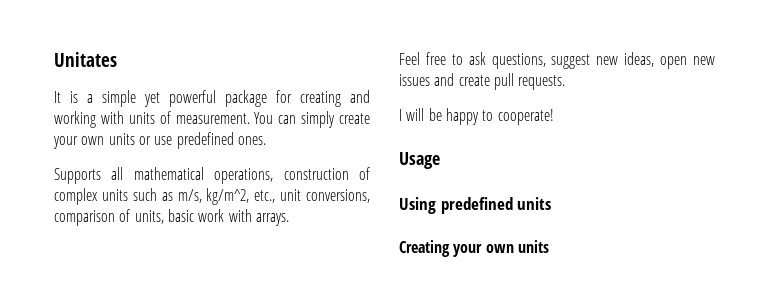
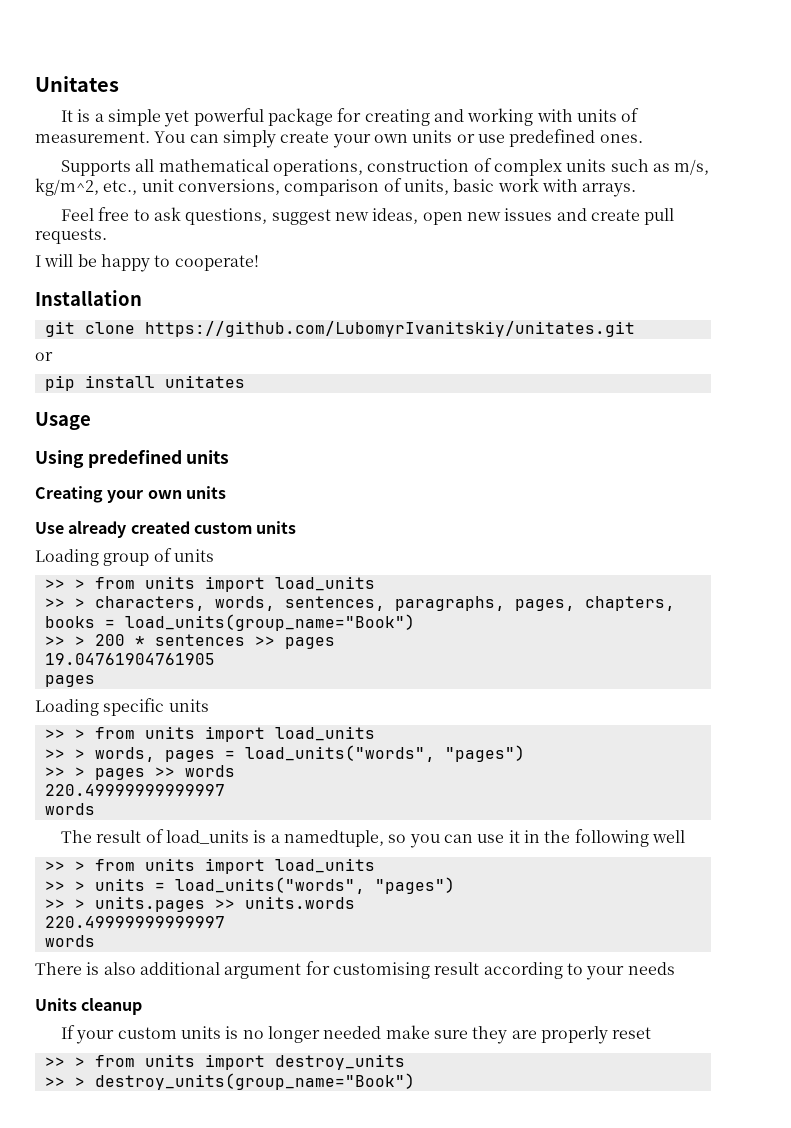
(554, 117) none -> [35,290,142,306] [44,321,635,337] [35,352,53,361] [44,375,245,391] // Installation // git clone https://github.com/LubomyrIvanitskiy/unitates.git // or // pip install unitates
(549, 246) none -> [35,521,297,538] [35,548,214,566] [44,576,375,592] [44,596,675,611] [44,614,415,631] [44,634,335,649] [44,653,215,665] [44,675,95,687] [35,698,209,716] [44,726,375,742] [44,745,525,762] [44,765,235,780] [44,784,225,796] [44,803,95,815] [61,829,685,848] [44,858,375,874] [44,877,455,894] [44,896,355,912] [44,916,225,928] [44,935,95,947] [35,961,675,980] [35,998,143,1015] [61,1025,652,1044] [44,1054,405,1070] [44,1073,415,1090] // Use already created custom units // Loading group of units // >> > from units import load_units // >> > characters, words, sentences, paragraphs, pages, chapters, books = load_units(group_name="Book") // >> > 200 * sentences >> pages // 19.04761904761905 // pages // Loading specific units // >> > from units import load_units // >> > words, pages = load_units("words", "pages") // >> > pages >> words // 220.49999999999997 // words // The result of load_units is a namedtuple, so you can use it in the following well // >> > from units import load_units // >> > units = load_units("words", "pages") // >> > units.pages >> units.words // 220.49999999999997 // words // There is also additional argument for customising result according to your needs // Units cleanup // If your custom units is no longer needed make sure they are properly reset // >> > from units import destroy_units // >> > destroy_units(group_name="Book")

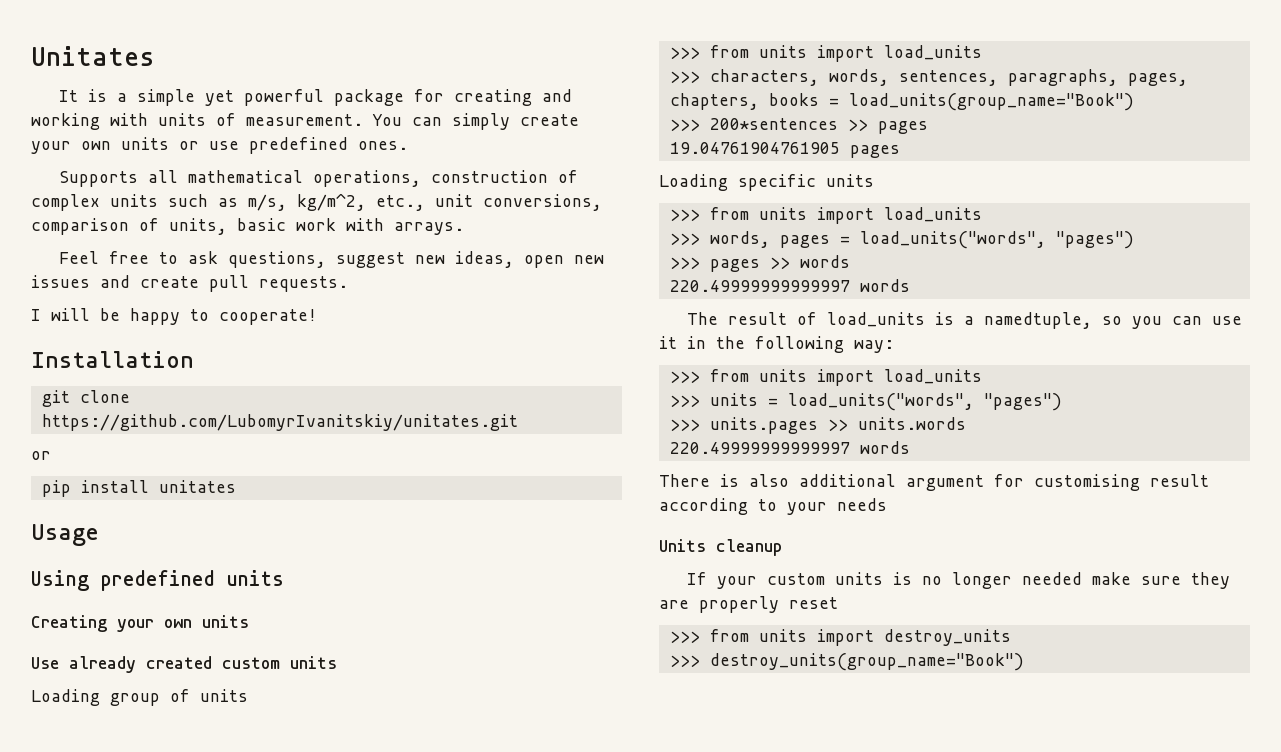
[44,576,375,592] [44,598,85,608] >> > from units import load_units // >> > -> [669,45,982,62] [669,71,700,83] >>> from units import load_units // >>>
[44,634,245,646] >> > 200 * sentences -> [669,118,838,131] >>> 200*sentences
(215, 659) // -> (840, 148) none
[44,726,375,742] [44,749,85,759] >> > from units import load_units // >> > -> [669,207,982,224] [669,233,700,245] >>> from units import load_units // >>>
[44,767,85,777] >> > -> [669,257,700,269] >>>
(225, 790) // -> (850, 286) none
[651,830,685,843] [44,858,375,874] [44,881,85,891] well // >> > from units import load_units // >> > -> [854,340,894,353] [669,369,982,386] [669,395,700,407] way: // >>> from units import load_units // >>>
[44,899,85,909] >> > -> [669,419,700,431] >>>
(225, 922) // -> (850, 448) none
[44,1057,85,1067] >> > -> [669,631,700,643] >>>
[44,1077,85,1087] >> > -> [669,655,700,667] >>>

